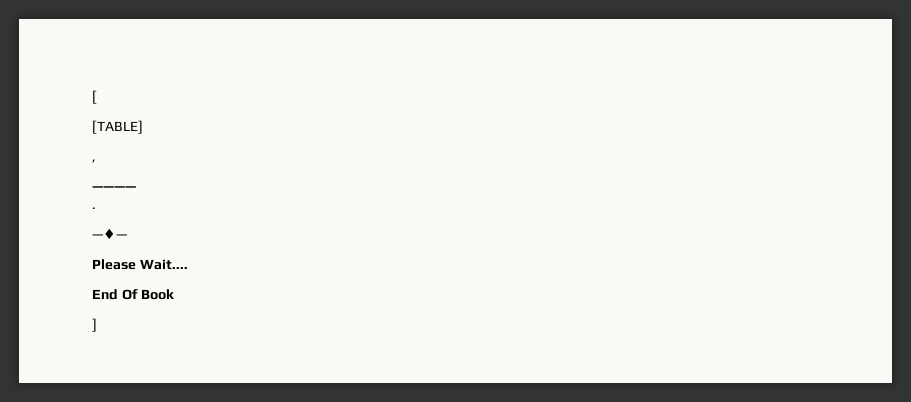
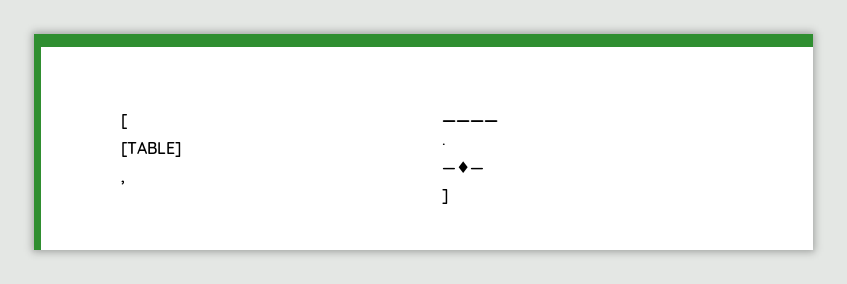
[92,259,188,270] [92,289,174,300] // Please Wait.... // End Of Book -> (484, 167) none

